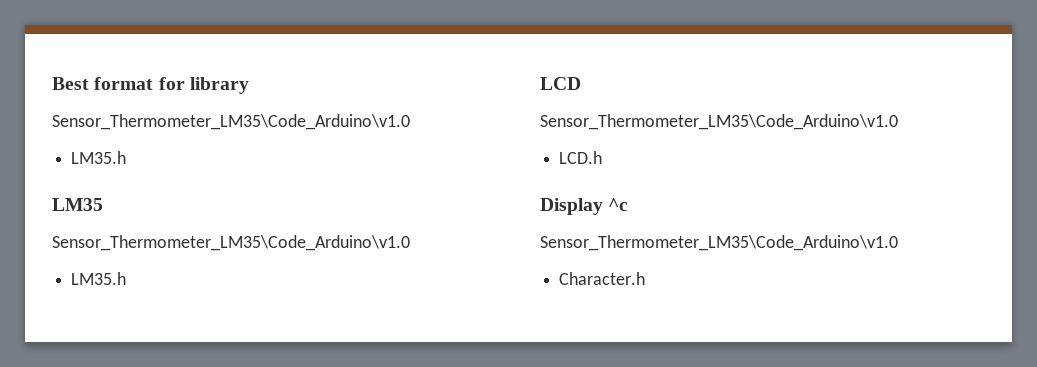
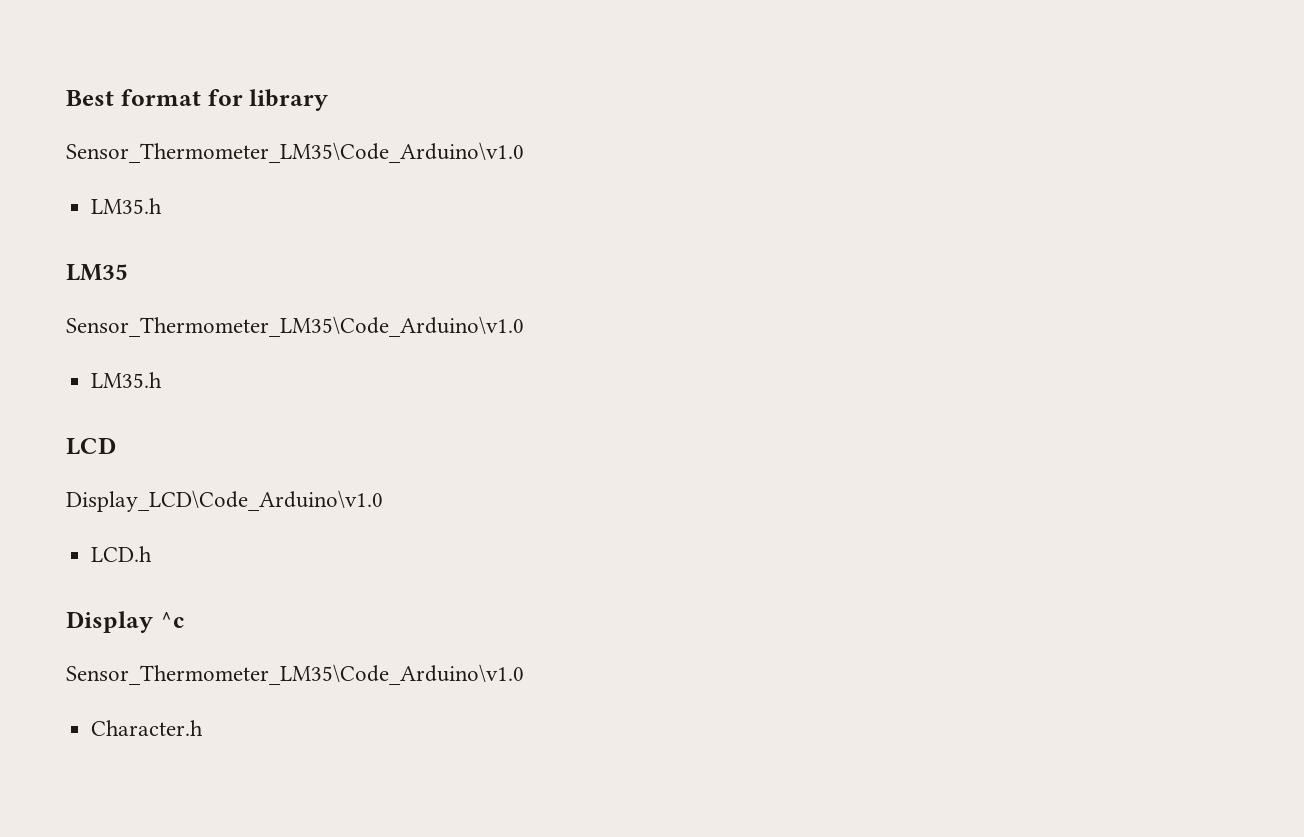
[540,114,898,130] Sensor_Thermometer_LM35\Code_Arduino\v1.0 -> [66,490,383,512] Display_LCD\Code_Arduino\v1.0

